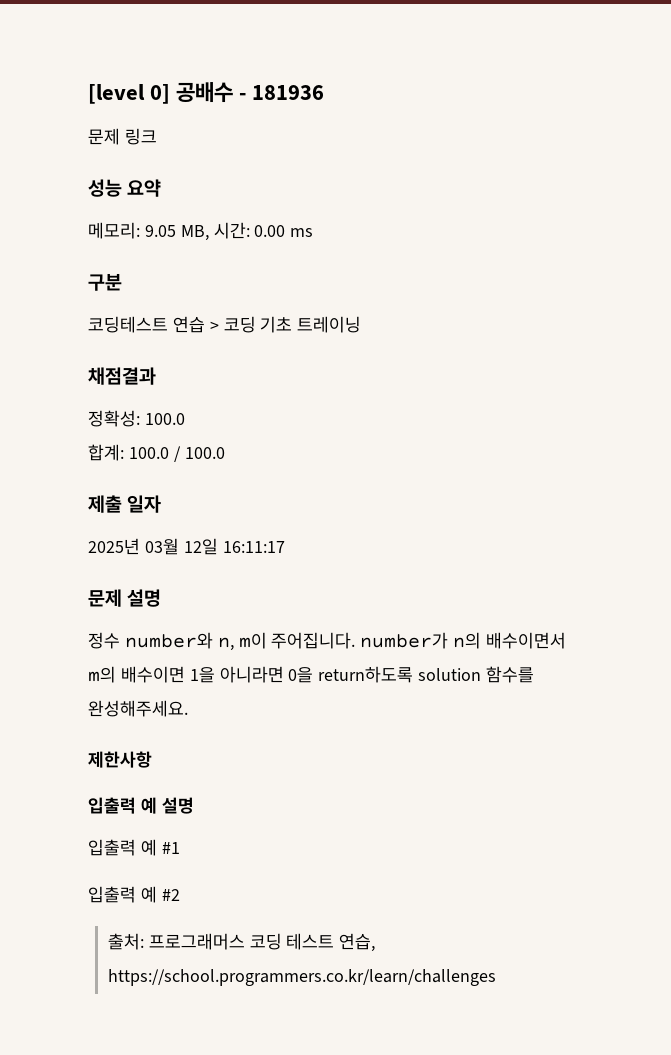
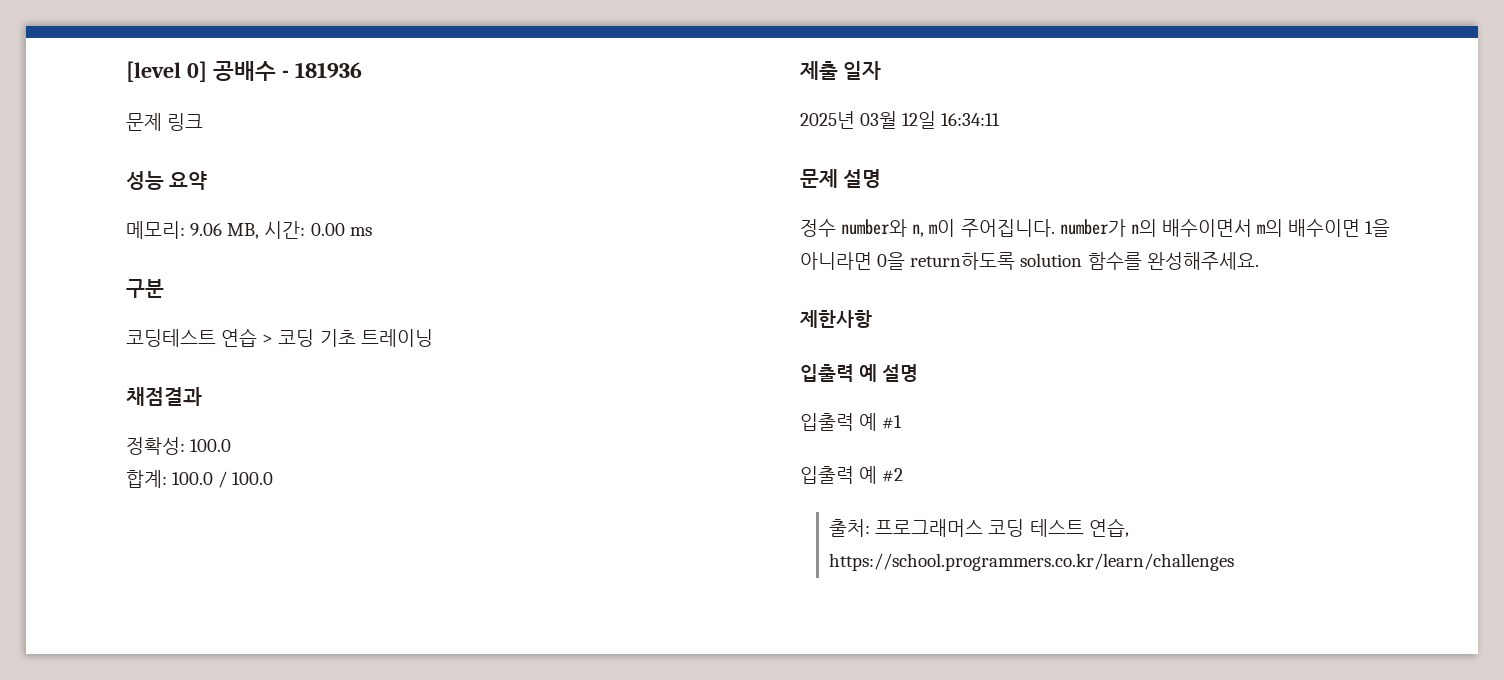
[144,225,176,237] 9.05 -> [190,223,223,236] 9.06
[222,541,285,553] 16:11:17 -> [941,113,1001,126] 16:34:11

